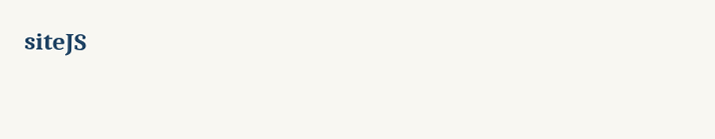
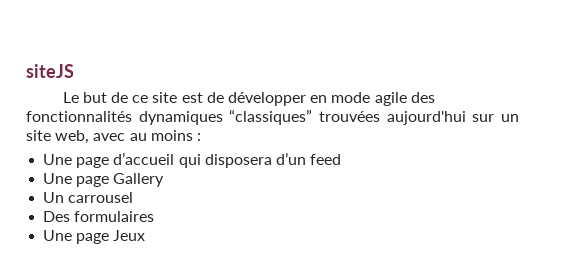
(87, 45) none -> [62,92,435,106] [26,109,519,125] [26,130,201,144] [43,152,342,168] [43,173,165,187] [43,192,134,203] [43,211,155,222] [43,230,146,244] // Le but de ce site est de développer en mode agile des fonctionnalités dynamiques “classiques” trouvées aujourd'hui sur un site web, avec au moins : // Une page d’accueil qui disposera d’un feed // Une page Gallery // Un carrousel // Des formulaires // Une page Jeux

